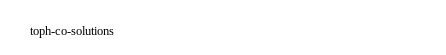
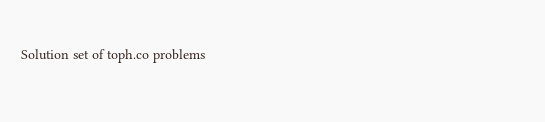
[30,26,114,38] toph-co-solutions -> [21,49,205,63] Solution set of toph.co problems

